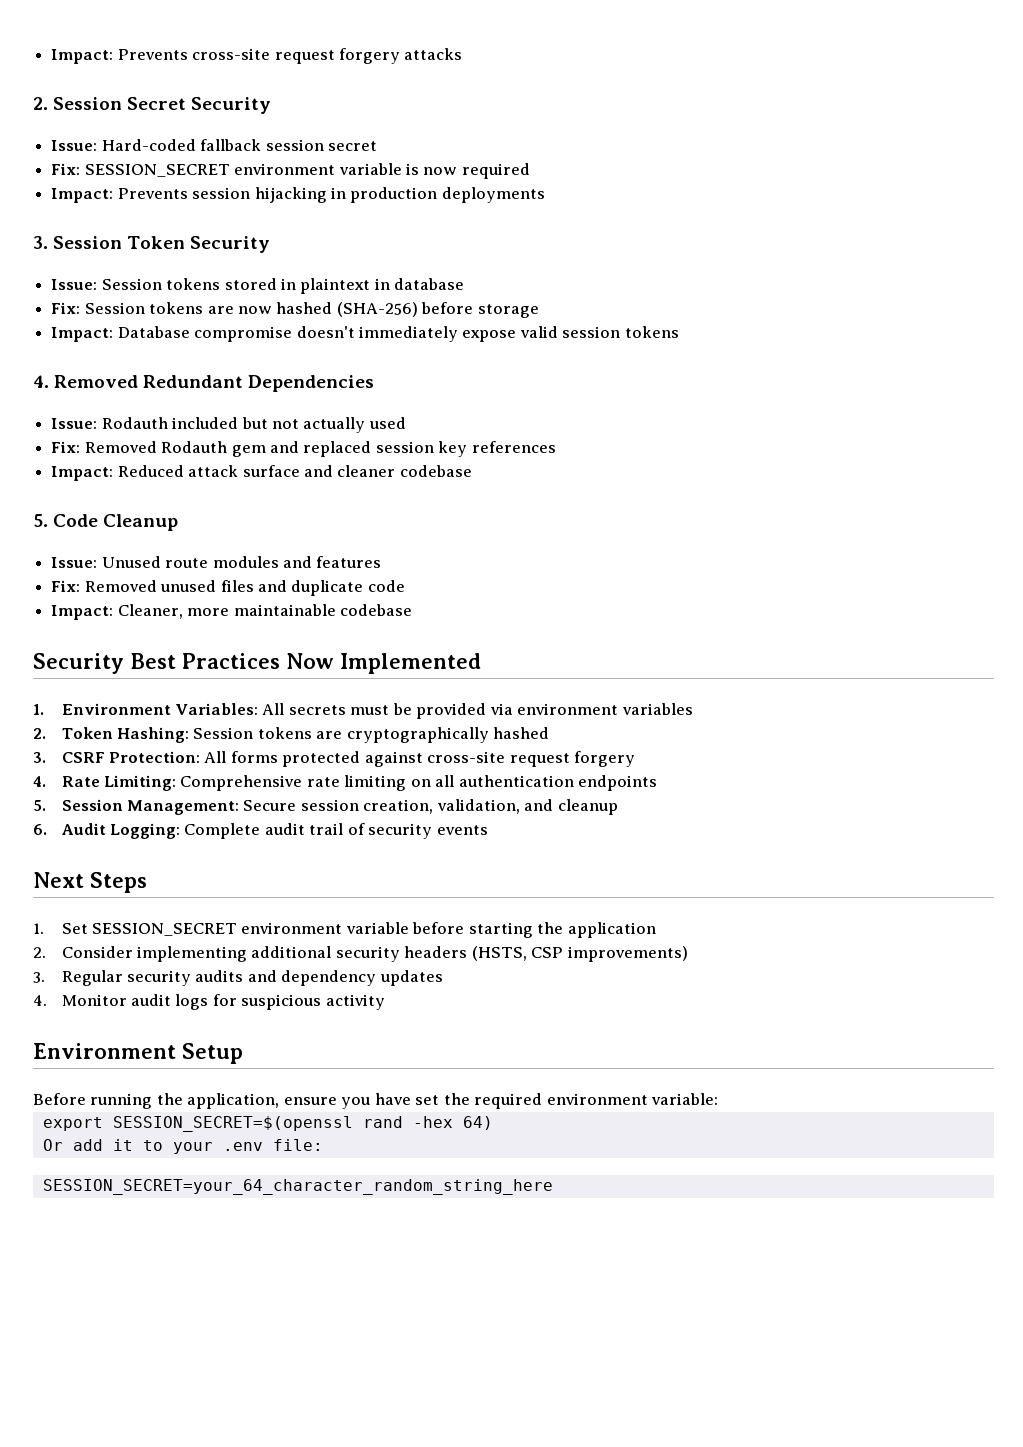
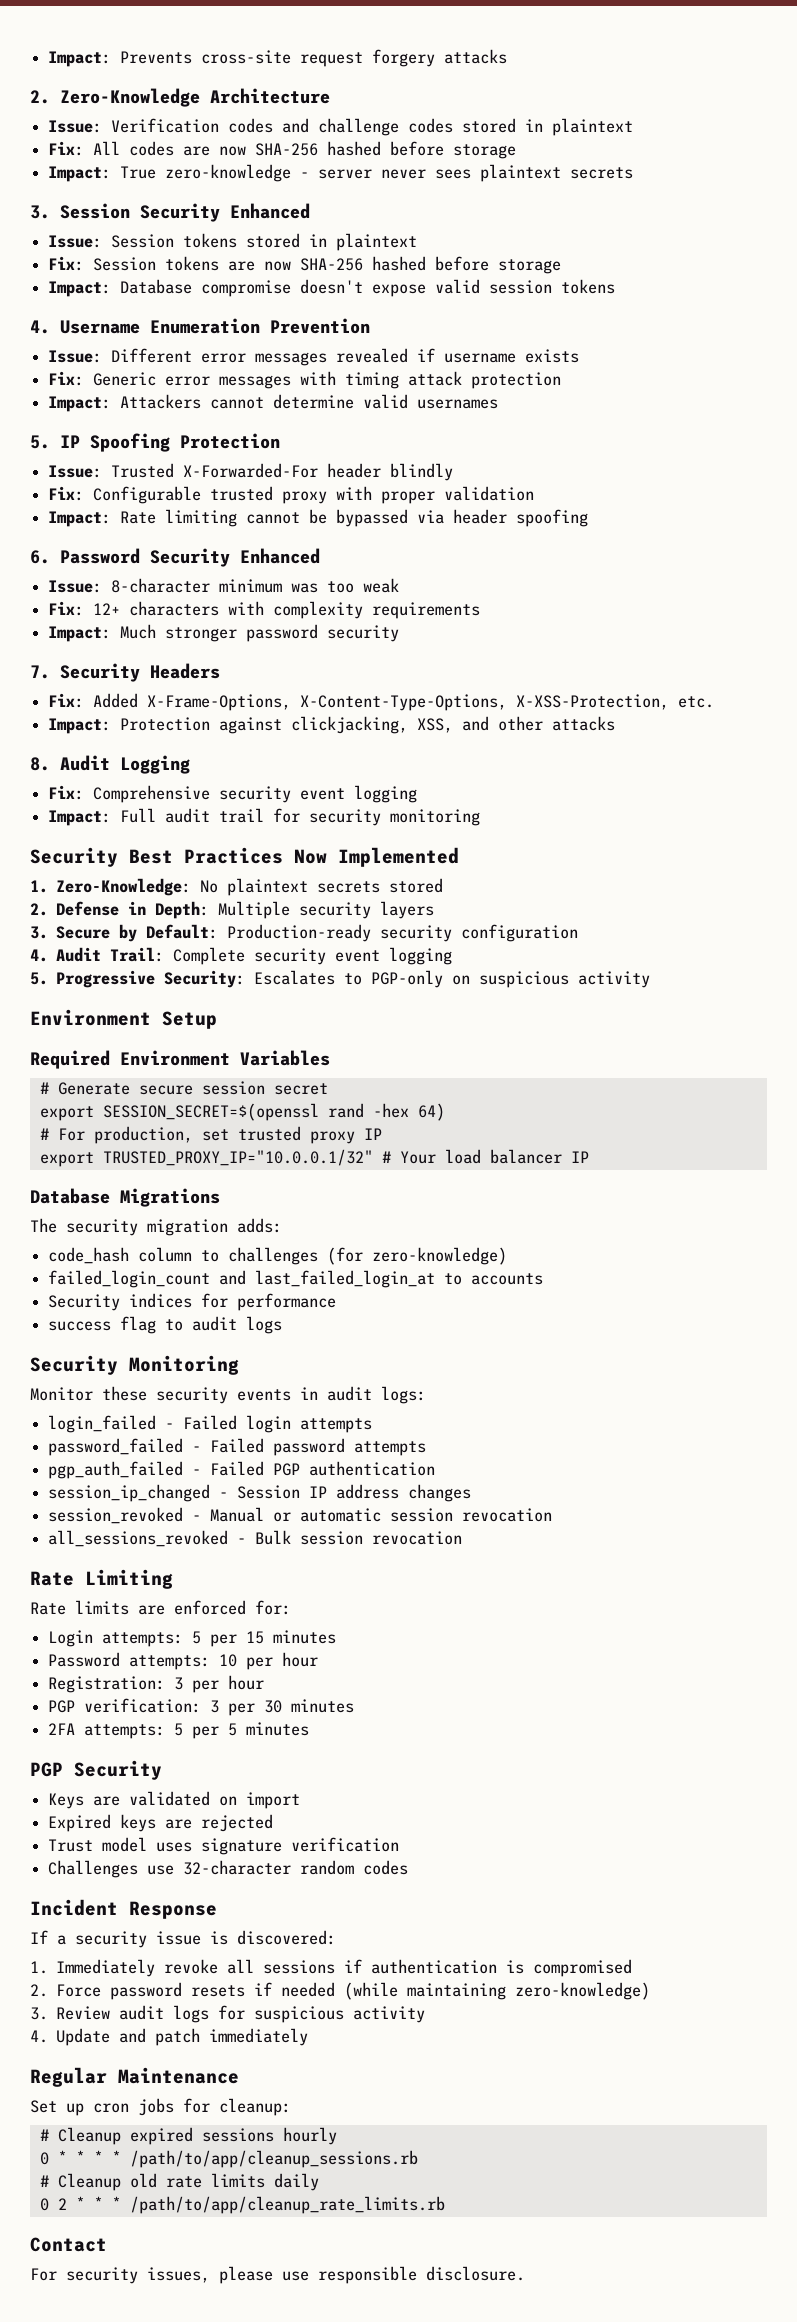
[53,97,272,114] [51,139,377,151] [51,163,530,179] [51,187,545,203] Session Secret Security // Issue: Hard-coded fallback session secret // Fix: SESSION_SECRET environment variable is now required // Impact: Prevents session hijacking in production deployments -> [60,88,330,107] [48,118,634,136] [48,141,517,159] [48,164,634,182] Zero-Knowledge Architecture // Issue: Verification codes and challenge codes stored in plaintext // Fix: All codes are now SHA-256 hashed before storage // Impact: True zero-knowledge - server never sees plaintext secrets
[127,236,271,253] Token Security -> [140,203,310,222] Security Enhanced
[374,278,465,290] in database -> (418, 242) none
[276,302,418,317] hashed (SHA-256) -> [300,256,427,271] SHA-256 hashed
[358,326,458,342] immediately -> (364, 286) none
[54,375,375,392] [51,417,406,433] [51,441,556,457] [51,465,472,481] [33,514,179,531] [51,556,382,568] [51,580,405,596] [51,604,412,620] Removed Redundant Dependencies // Issue: Rodauth included but not actually used // Fix: Removed Rodauth gem and replaced session key references // Impact: Reduced attack surface and cleaner codebase // 5. Code Cleanup // Issue: Unused route modules and features // Fix: Removed unused files and duplicate code // Impact: Cleaner, more maintainable codebase -> [60,318,370,334] [48,348,580,366] [48,371,562,389] [48,394,499,412] [30,433,280,452] [48,463,454,481] [48,486,535,504] [48,509,589,527] [30,548,320,567] [48,578,400,593] [48,601,481,619] [48,624,400,642] [30,663,220,682] [48,693,715,711] [48,716,616,734] [30,755,190,774] [48,785,418,803] [48,808,481,826] Username Enumeration Prevention // Issue: Different error messages revealed if username exists // Fix: Generic error messages with timing attack protection // Impact: Attackers cannot determine valid usernames // 5. IP Spoofing Protection // Issue: Trusted X-Forwarded-For header blindly // Fix: Configurable trusted proxy with proper validation // Impact: Rate limiting cannot be bypassed via header spoofing // 6. Password Security Enhanced // Issue: 8-character minimum was too weak // Fix: 12+ characters with complexity requirements // Impact: Much stronger password security // 7. Security Headers // Fix: Added X-Frame-Options, X-Content-Type-Options, X-XSS-Protection, etc. // Impact: Protection against clickjacking, XSS, and other attacks // 8. Audit Logging // Fix: Comprehensive security event logging // Impact: Full audit trail for security monitoring
[61,703,693,719] [33,727,550,743] [33,751,636,767] [33,775,658,791] [33,799,618,815] [33,823,488,839] [33,872,147,893] [33,922,656,938] [33,946,688,962] [33,970,443,986] [33,994,385,1010] [33,1043,243,1064] [33,1093,719,1109] Environment Variables: All secrets must be provided via environment variables // 2. Token Hashing: Session tokens are cryptographically hashed // 3. CSRF Protection: All forms protected against cross-site request forgery // 4. Rate Limiting: Comprehensive rate limiting on all authentication endpoints // 5. Session Management: Secure session creation, validation, and cleanup // 6. Audit Logging: Complete audit trail of security events // Next Steps // 1. Set SESSION_SECRET environment variable before starting the application // 2. Consider implementing additional security headers (HSTS, CSP improvements) // 3. Regular security audits and dependency updates // 4. Monitor audit logs for suspicious activity // Environment Setup // Before running the application, ensure you have set the required environment variable: -> [56,878,444,896] [30,901,435,919] [30,924,579,942] [30,947,453,965] [30,970,651,988] [30,1009,217,1029] [30,1050,330,1069] [39,1081,328,1095] Zero-Knowledge: No plaintext secrets stored // 2. Defense in Depth: Multiple security layers // 3. Secure by Default: Production-ready security configuration // 4. Audit Trail: Complete security event logging // 5. Progressive Security: Escalates to PGP-only on suspicious activity // Environment Setup // Required Environment Variables // # Generate secure session secret
[42,1139,323,1154] [42,1179,553,1195] Or add it to your .env file: // SESSION_SECRET=your_64_character_random_string_here -> [39,1126,382,1144] [39,1149,589,1167] [30,1188,220,1207] [30,1218,282,1236] [48,1247,508,1265] [48,1270,544,1288] [48,1293,337,1311] [48,1316,283,1334] [30,1355,239,1375] [30,1386,426,1404] [48,1415,373,1433] [48,1438,427,1456] [48,1461,436,1479] [48,1484,472,1502] [48,1507,553,1524] [48,1530,463,1547] [30,1569,173,1589] [30,1600,291,1615] [48,1630,337,1647] [48,1652,319,1670] [48,1675,265,1693] [48,1698,355,1716] [48,1722,310,1739] [30,1760,162,1780] [48,1791,301,1809] [48,1814,274,1832] [48,1837,400,1855] [48,1860,409,1878] [30,1899,217,1919] [30,1930,336,1948] [30,1959,633,1977] [30,1982,651,2000] [30,2005,426,2023] [30,2028,309,2046] [30,2067,239,2087] [30,2098,291,2116] [39,2127,337,2145] [39,2150,418,2168] [39,2173,319,2191] [39,2196,445,2214] [30,2237,107,2252] [30,2266,525,2284] # For production, set trusted proxy IP // export TRUSTED_PROXY_IP="10.0.0.1/32" # Your load balancer IP // Database Migrations // The security migration adds: // code_hash column to challenges (for zero-knowledge) // failed_login_count and last_failed_login_at to accounts // Security indices for performance // success flag to audit logs // Security Monitoring // Monitor these security events in audit logs: // login_failed - Failed login attempts // password_failed - Failed password attempts // pgp_auth_failed - Failed PGP authentication // session_ip_changed - Session IP address changes // session_revoked - Manual or automatic session revocation // all_sessions_revoked - Bulk session revocation // Rate Limiting // Rate limits are enforced for: // Login attempts: 5 per 15 minutes // Password attempts: 10 per hour // Registration: 3 per hour // PGP verification: 3 per 30 minutes // 2FA attempts: 5 per 5 minutes // PGP Security // Keys are validated on import // Expired keys are rejected // Trust model uses signature verification // Challenges use 32-character random codes // Incident Response // If a security issue is discovered: // 1. Immediately revoke all sessions if authentication is compromised // 2. Force password resets if needed (while maintaining zero-knowledge) // 3. Review audit logs for suspicious activity // 4. Update and patch immediately // Regular Maintenance // Set up cron jobs for cleanup: // # Cleanup expired sessions hourly // 0 * * * * /path/to/app/cleanup_sessions.rb // # Cleanup old rate limits daily // 0 2 * * * /path/to/app/cleanup_rate_limits.rb // Contact // For security issues, please use responsible disclosure.

